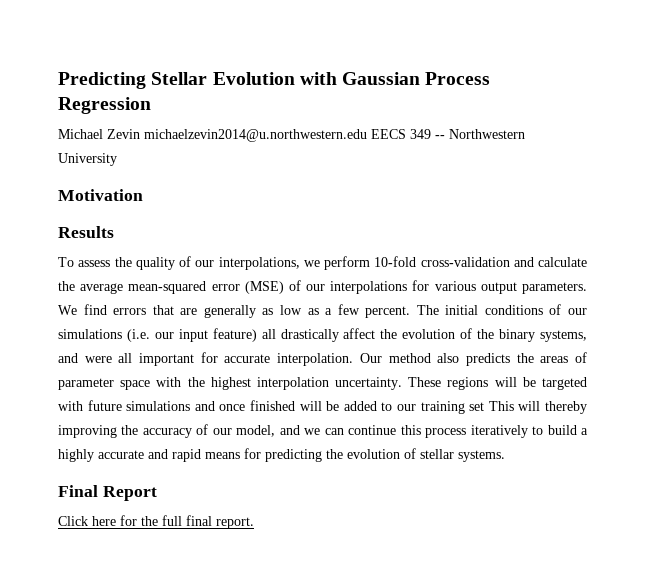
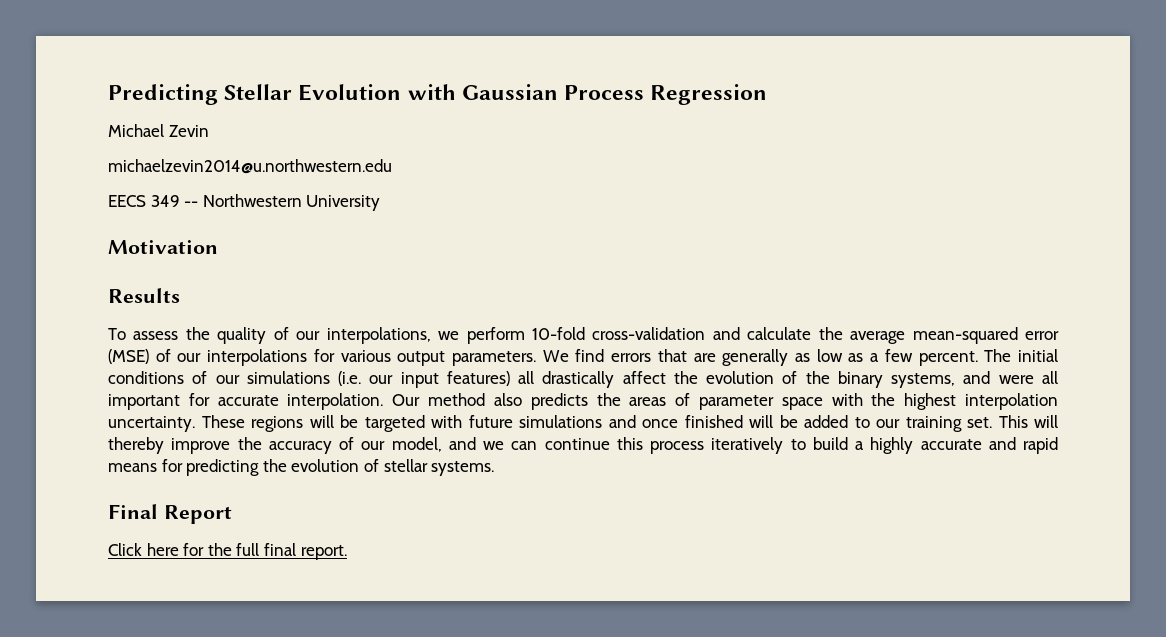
(140, 134) none -> (209, 131) //
(367, 135) none -> (392, 166) //
[212,328,257,342] feature) -> [446,371,510,386] features)
[469,402,485,411] set -> [967,417,992,428] set.
[58,425,117,438] improving -> [171,438,231,454] improve

